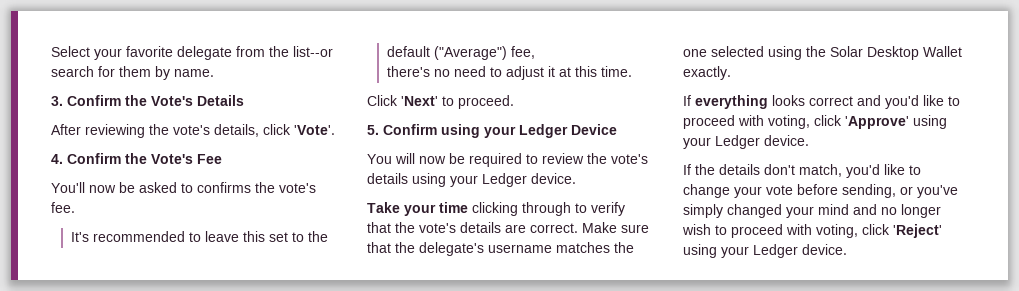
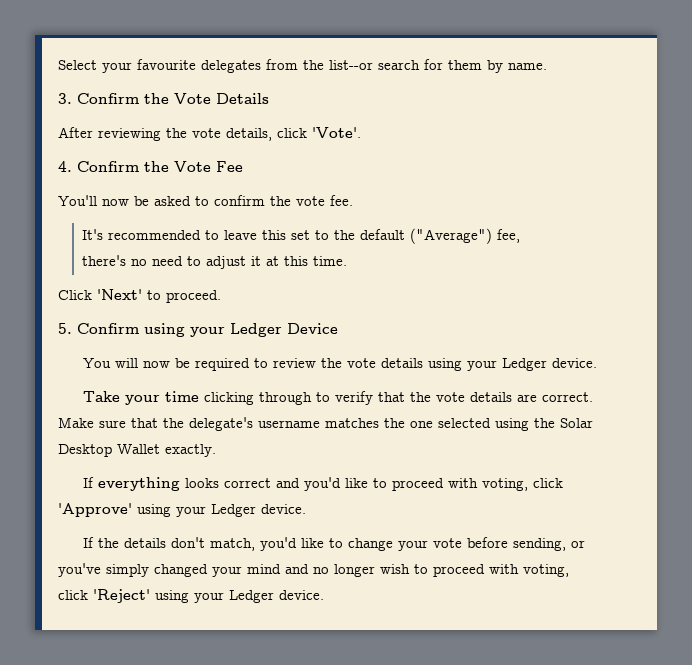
[126,46,232,60] favorite delegate -> [137,59,261,73] favourite delegates
[151,96,193,106] Vote's -> [174,93,211,104] Vote
[173,125,210,135] vote's -> [192,128,221,138] vote
[151,154,193,164] Vote's -> [174,161,211,172] Vote
[197,182,316,193] confirms the vote's -> [214,195,325,206] confirm the vote
[611,154,648,164] vote's -> [346,358,376,368] vote
[419,223,456,233] vote's -> [435,392,465,402] vote

